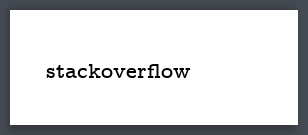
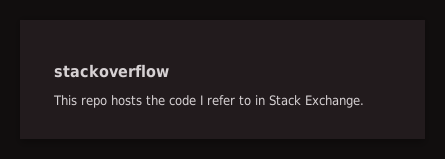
(191, 71) none -> [53,95,364,108] // This repo hosts the code I refer to in Stack Exchange.

